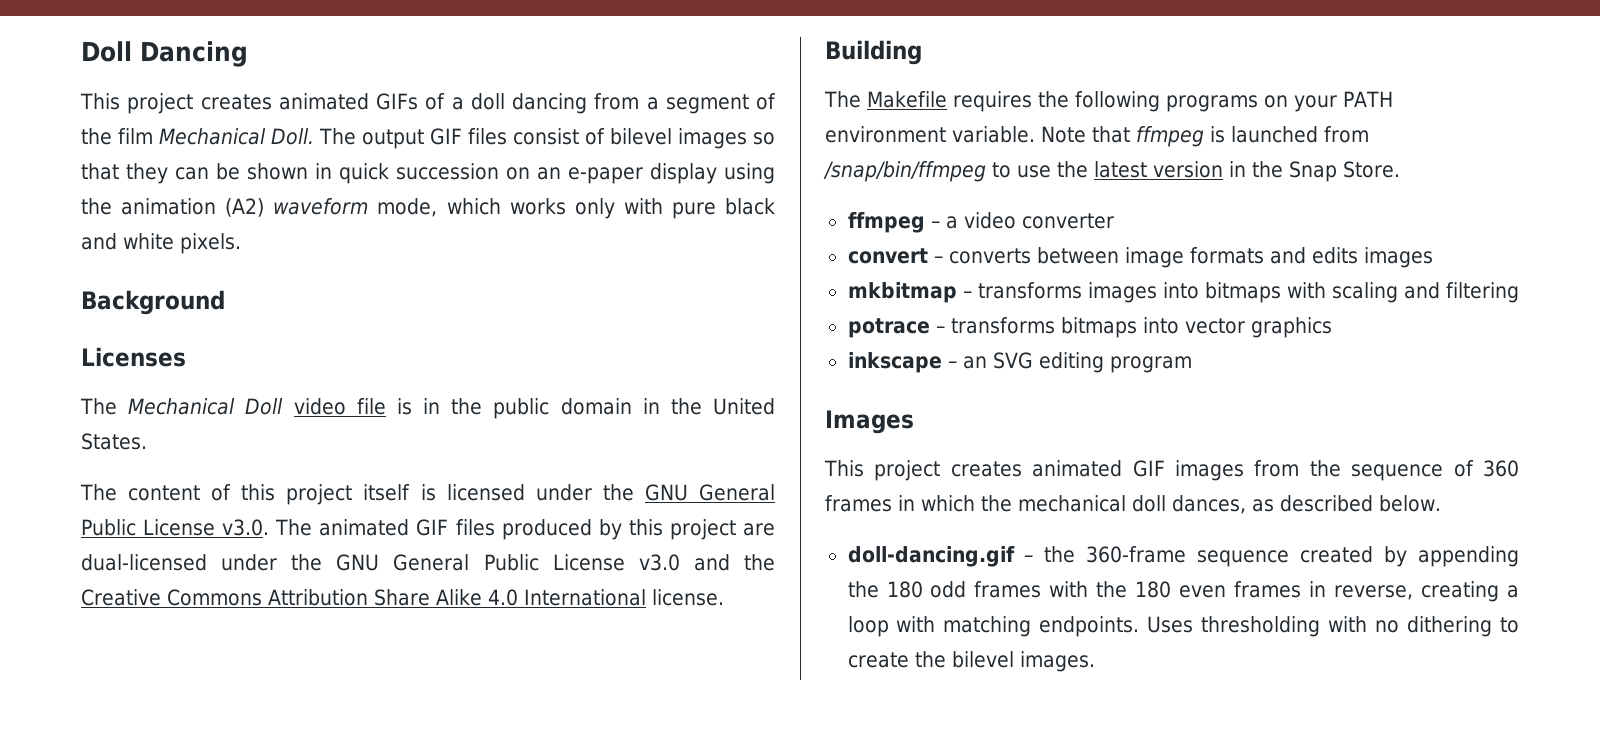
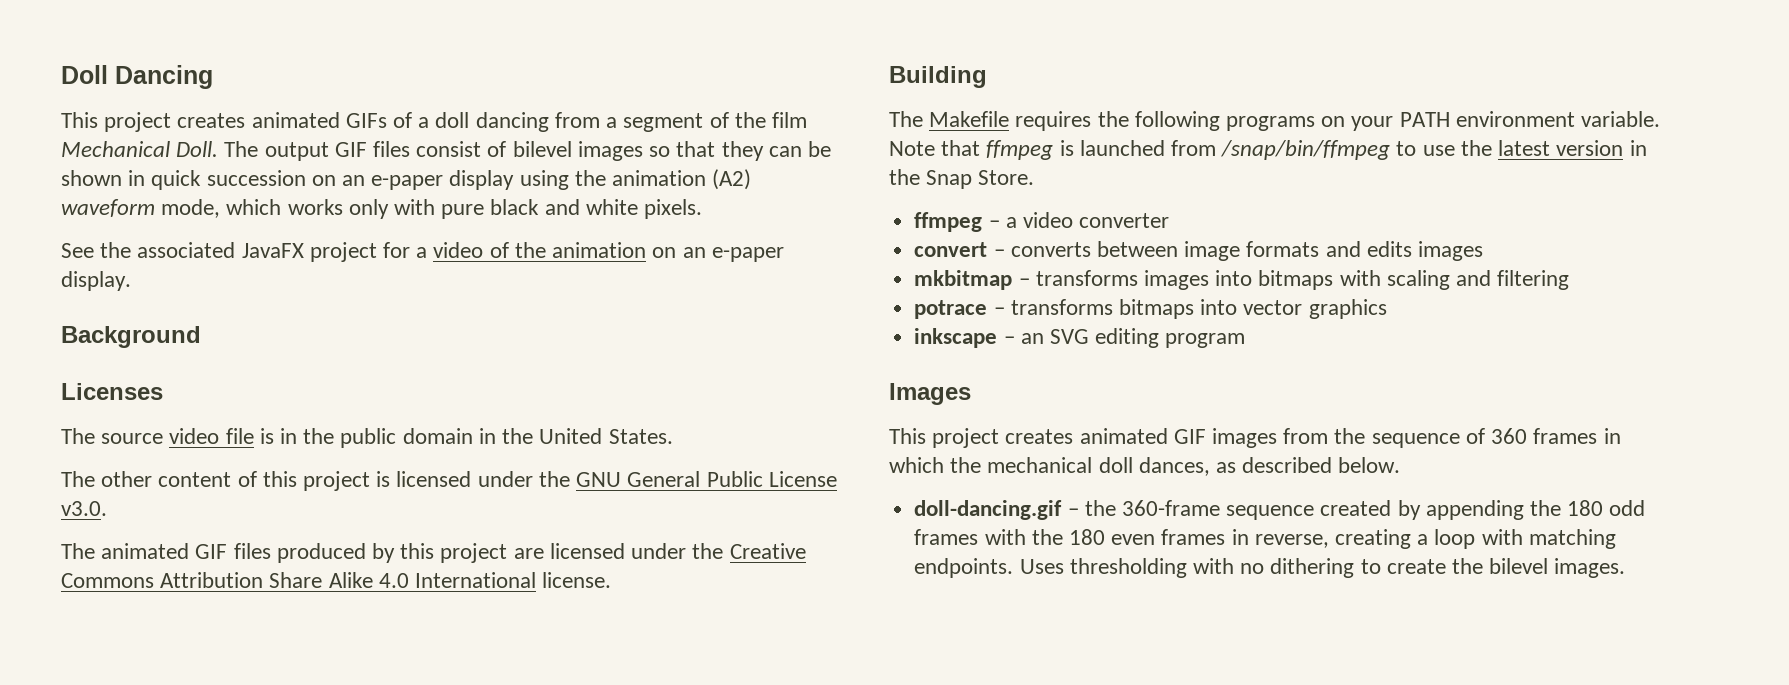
(241, 243) none -> [61,242,784,262] [61,271,131,291] // See the associated JavaFX project for a video of the animation on an e-paper display.
[128,398,284,415] Mechanical Doll -> [101,433,164,444] source
(117, 492) none -> [101,471,153,487] other
[363,484,411,501] itself -> (371, 481) none
(270, 527) none -> (107, 508) //
[81,554,775,571] dual-licensed under the GNU General Public License v3.0 and the -> [549,543,724,559] licensed under the

